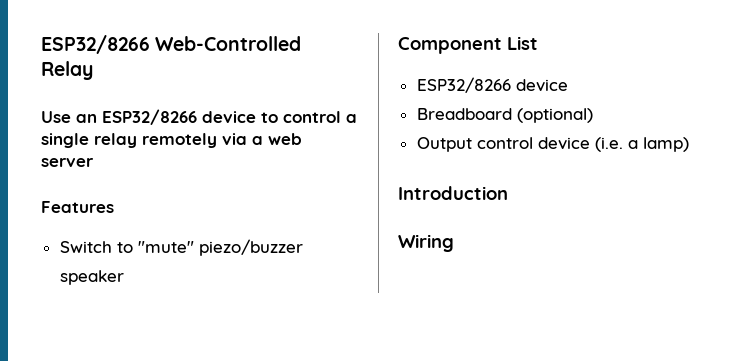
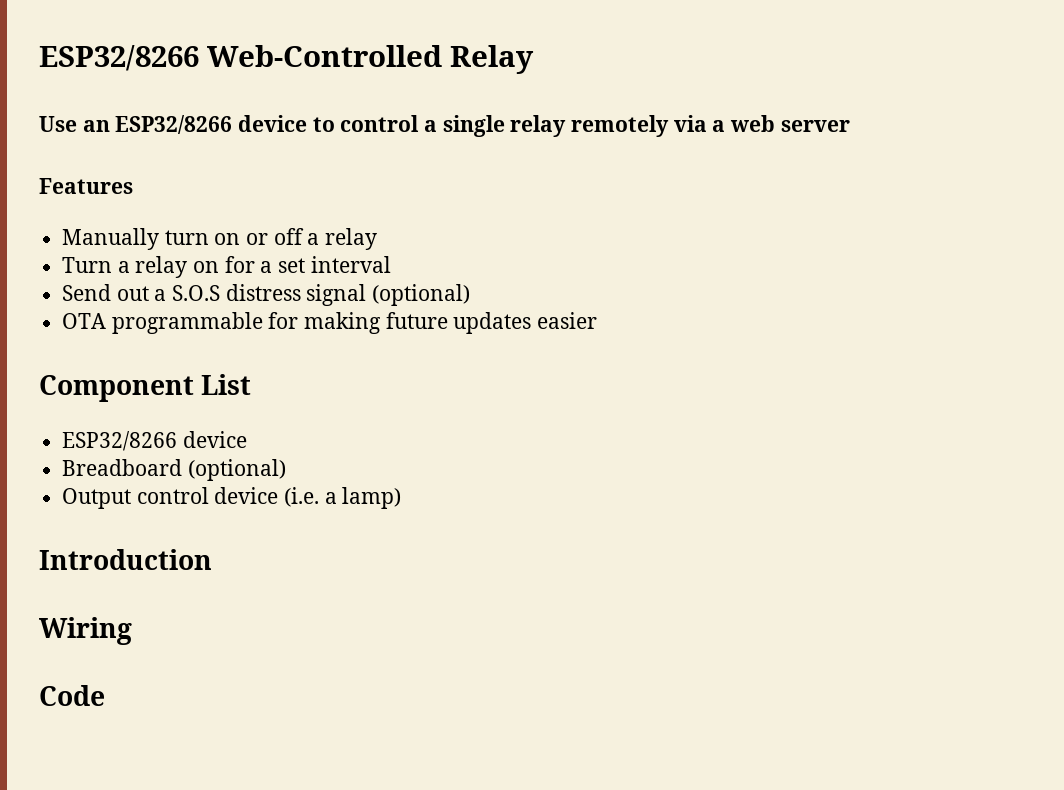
[59,239,303,256] [59,270,124,285] Switch to "mute" piezo/buzzer speaker -> [62,228,378,250] [62,256,391,278] [62,284,471,306] [62,312,598,334] Manually turn on or off a relay // Turn a relay on for a set interval // Send out a S.O.S distress signal (optional) // OTA programmable for making future updates easier
(454, 243) none -> [39,685,105,706] // Code

